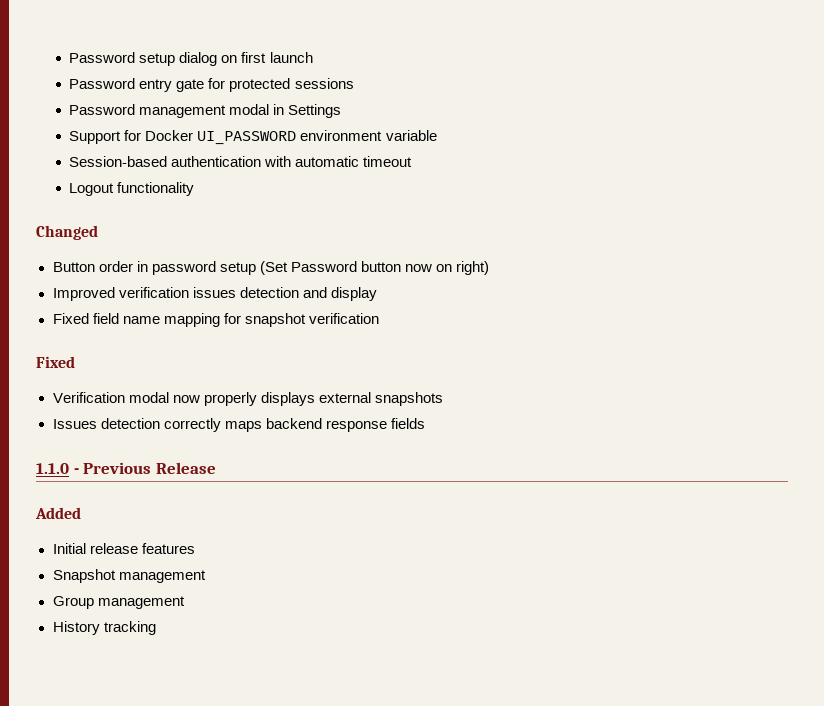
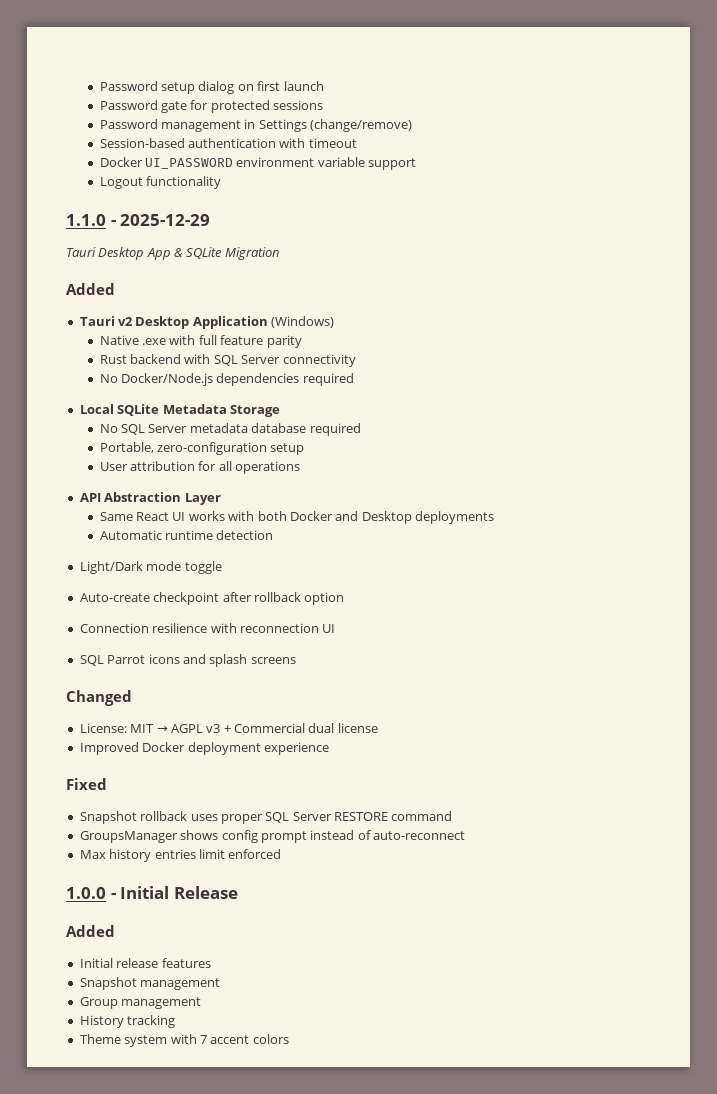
[139,79,173,92] entry -> (158, 105) none
[229,104,270,115] modal -> (242, 126) none
[69,130,142,144] // Support for -> [310,119,413,132] [99,138,357,148] (change/remove) // Session-based authentication with timeout //
[69,156,413,167] [69,182,195,196] [36,225,98,240] [52,261,490,275] [52,287,377,301] [52,313,379,327] [36,356,75,368] [52,392,443,406] [52,418,425,432] [36,462,152,474] // Session-based authentication with automatic timeout // Logout functionality // Changed // Button order in password setup (Set Password button now on right) // Improved verification issues detection and display // Fixed field name mapping for snapshot verification // Fixed // Verification modal now properly displays external snapshots // Issues detection correctly maps backend response fields // 1.1.0 - Previous -> [368,158,417,170] [99,176,222,189] [66,214,211,226] [66,247,280,260] [66,283,115,295] [79,316,335,329] [99,335,302,348] [99,354,356,367] [99,373,354,386] [79,404,280,417] [99,423,361,436] [99,442,305,455] [99,461,301,474] [79,492,221,505] [99,511,495,524] [99,530,274,540] [79,561,222,574] [79,592,345,605] [79,623,336,633] [79,654,296,667] [66,690,132,706] [79,723,378,733] [79,742,329,755] [66,778,107,790] [79,811,453,824] [79,830,465,843] [79,849,282,862] [66,886,170,899] support // Logout functionality // 1.1.0 - 2025-12-29 // Tauri Desktop App & SQLite Migration // Added // Tauri v2 Desktop Application (Windows) // Native .exe with full feature parity // Rust backend with SQL Server connectivity // No Docker/Node.js dependencies required // Local SQLite Metadata Storage // No SQL Server metadata database required // Portable, zero-configuration setup // User attribution for all operations // API Abstraction Layer // Same React UI works with both Docker and Desktop deployments // Automatic runtime detection // Light/Dark mode toggle // Auto-create checkpoint after rollback option // Connection resilience with reconnection UI // SQL Parrot icons and splash screens // Changed // License: MIT → AGPL v3 + Commercial dual license // Improved Docker deployment experience // Fixed // Snapshot rollback uses proper SQL Server RESTORE command // GroupsManager shows config prompt instead of auto-reconnect // Max history entries limit enforced // 1.0.0 - Initial
(156, 628) none -> [79,1034,289,1047] // Theme system with 7 accent colors

